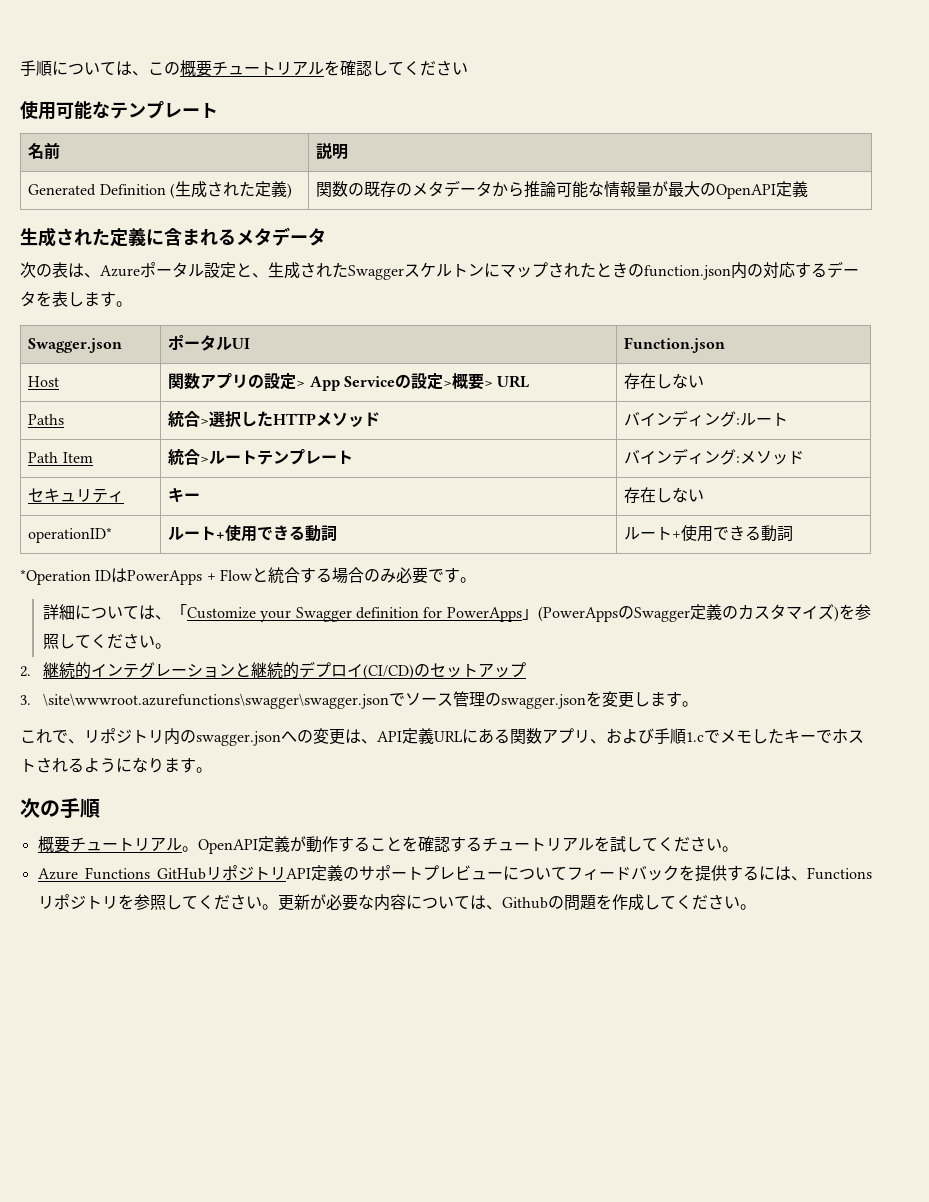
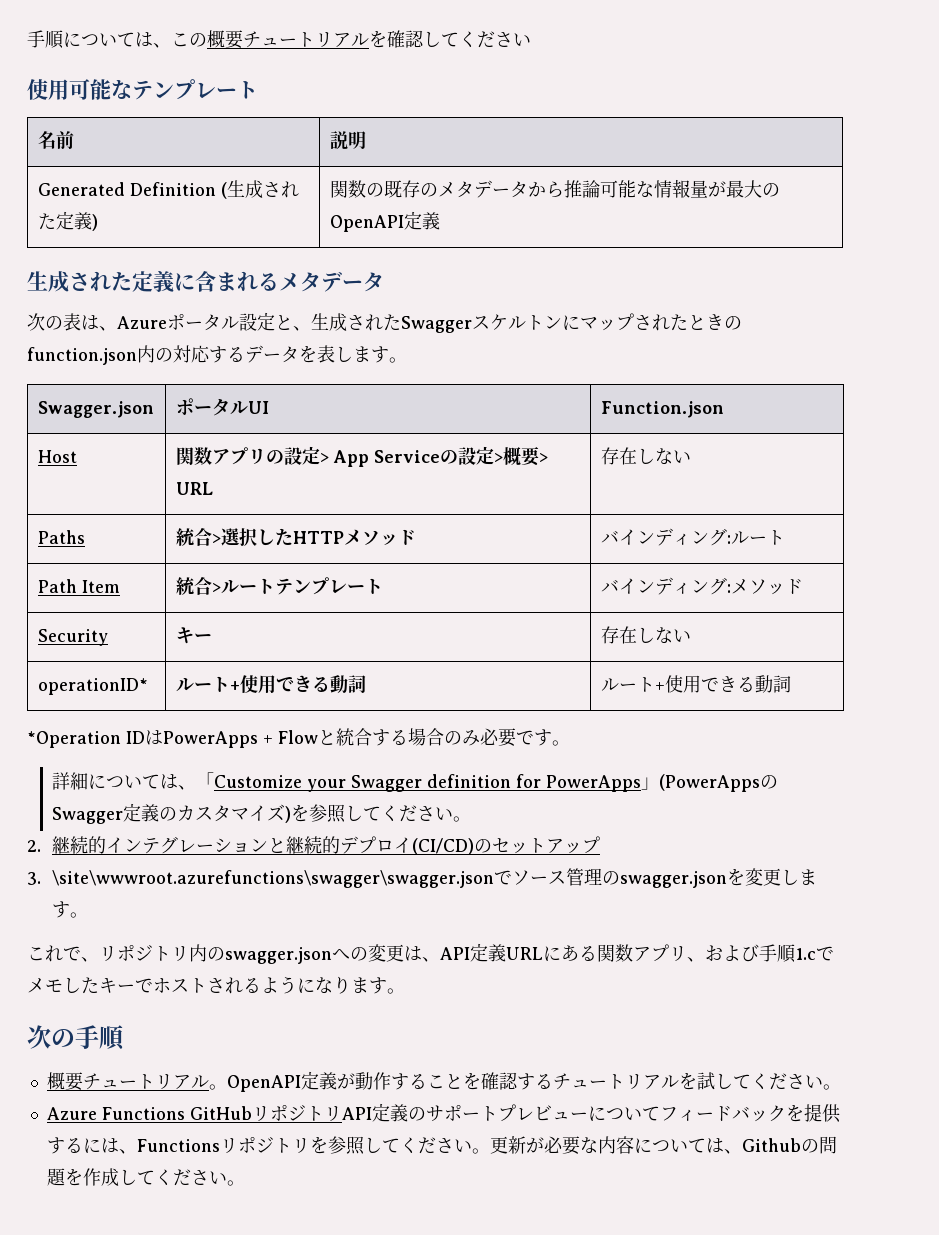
[28,488,125,503] セキュリティ -> [37,629,108,646] Security

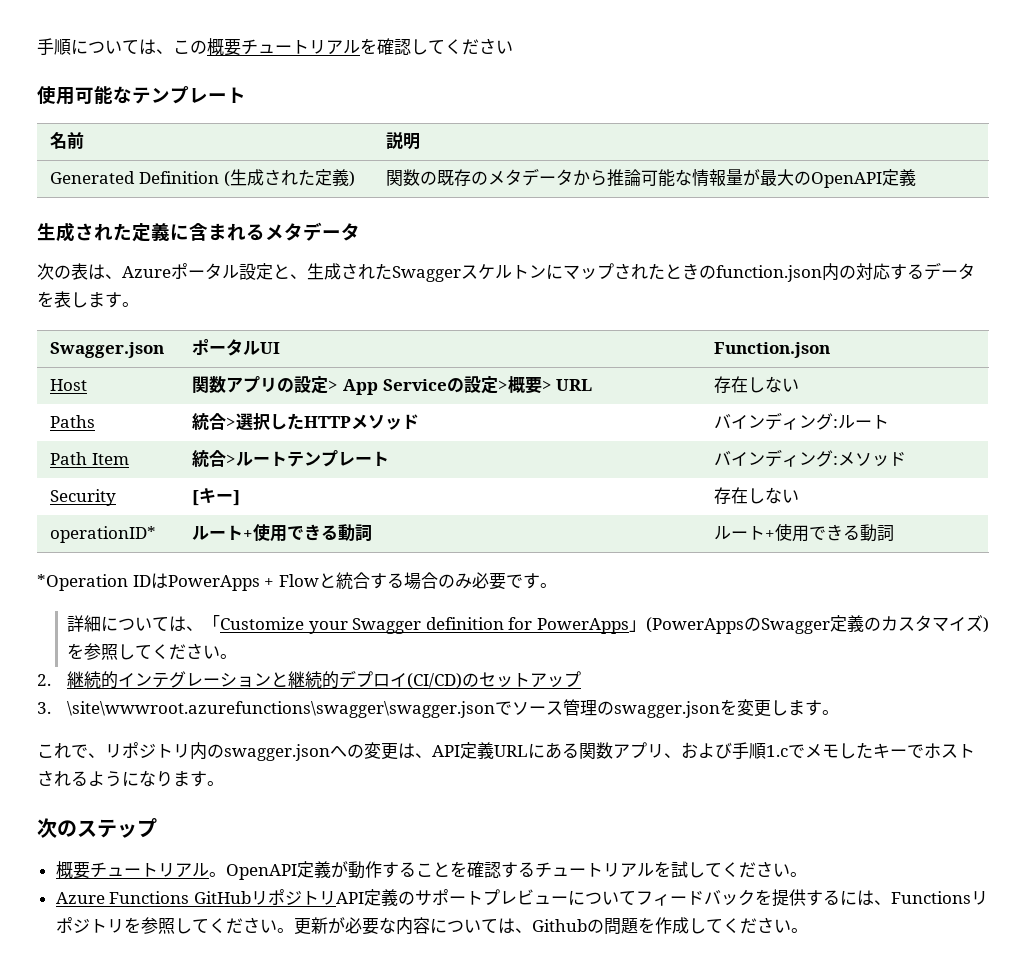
[175,627,212,644] キー -> [192,488,241,506] [キー]
[75,1025,125,1050] 手順 -> [77,818,157,838] ステップ

